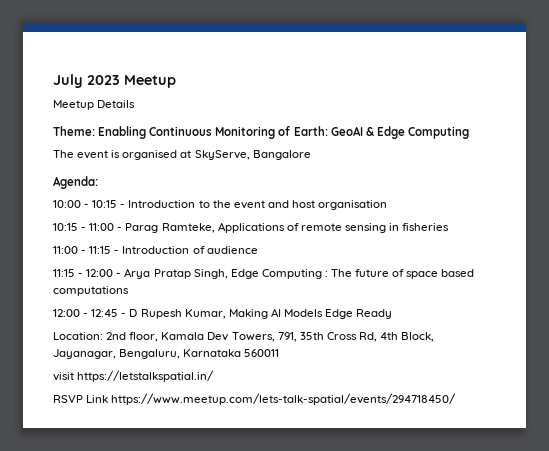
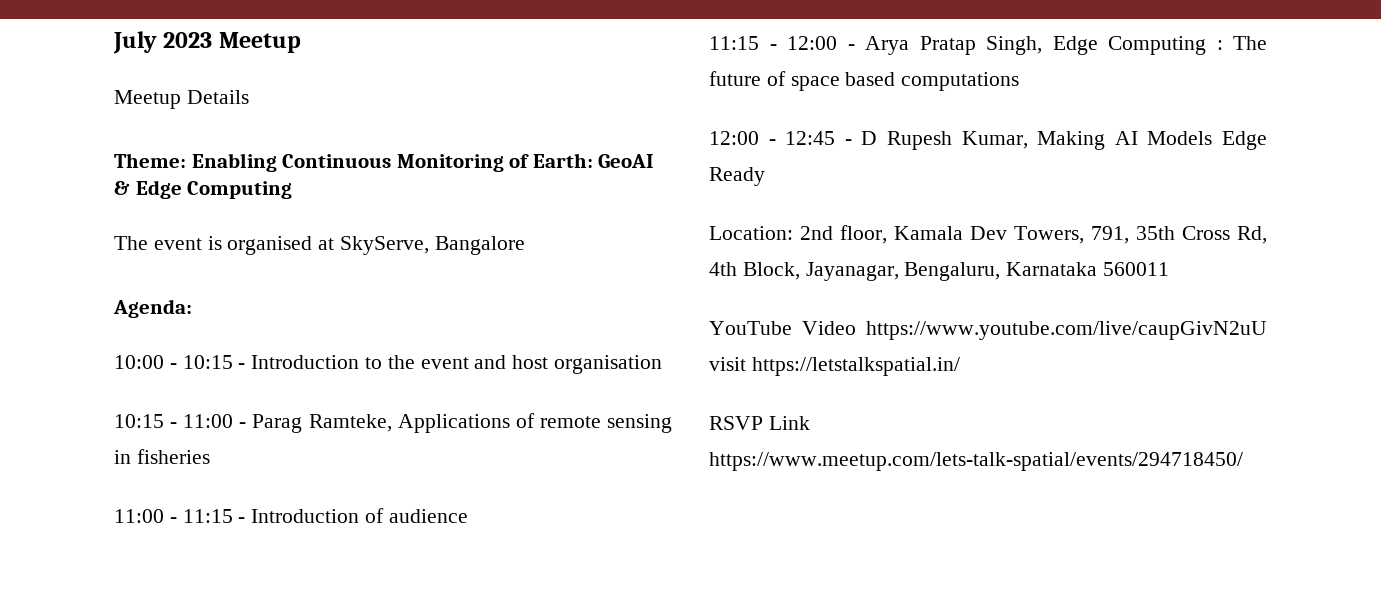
(280, 353) none -> [709,321,1267,340] YouTube Video https://www.youtube.com/live/caupGivN2uU

